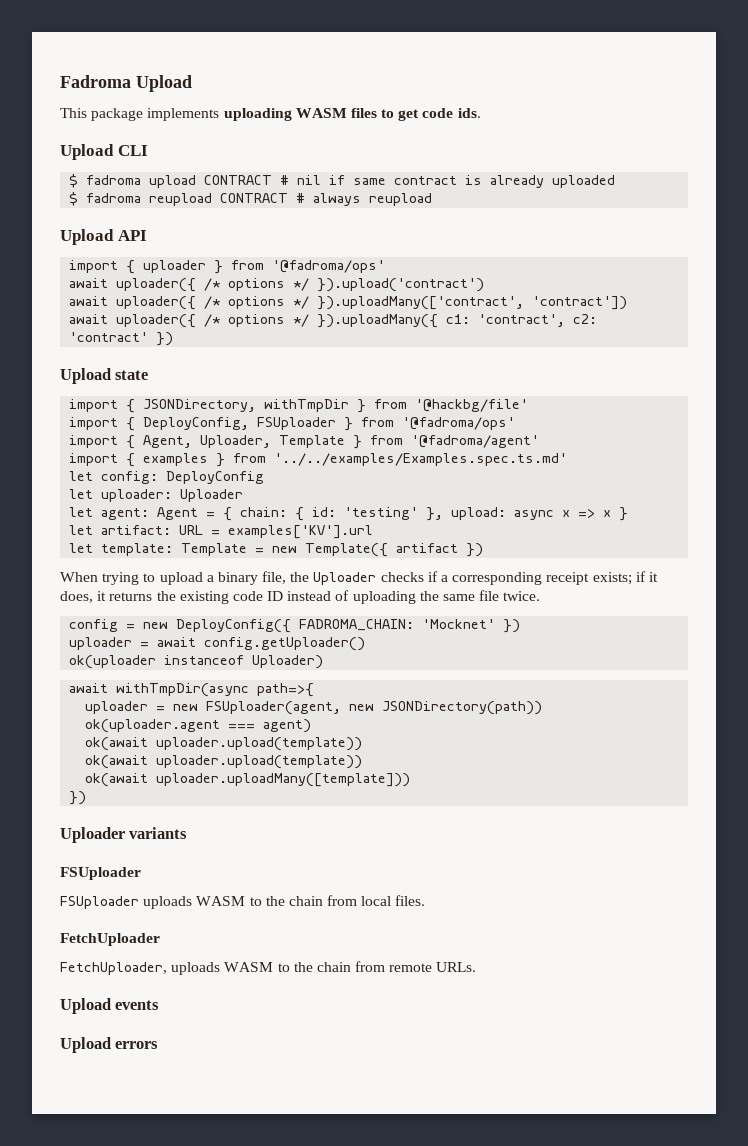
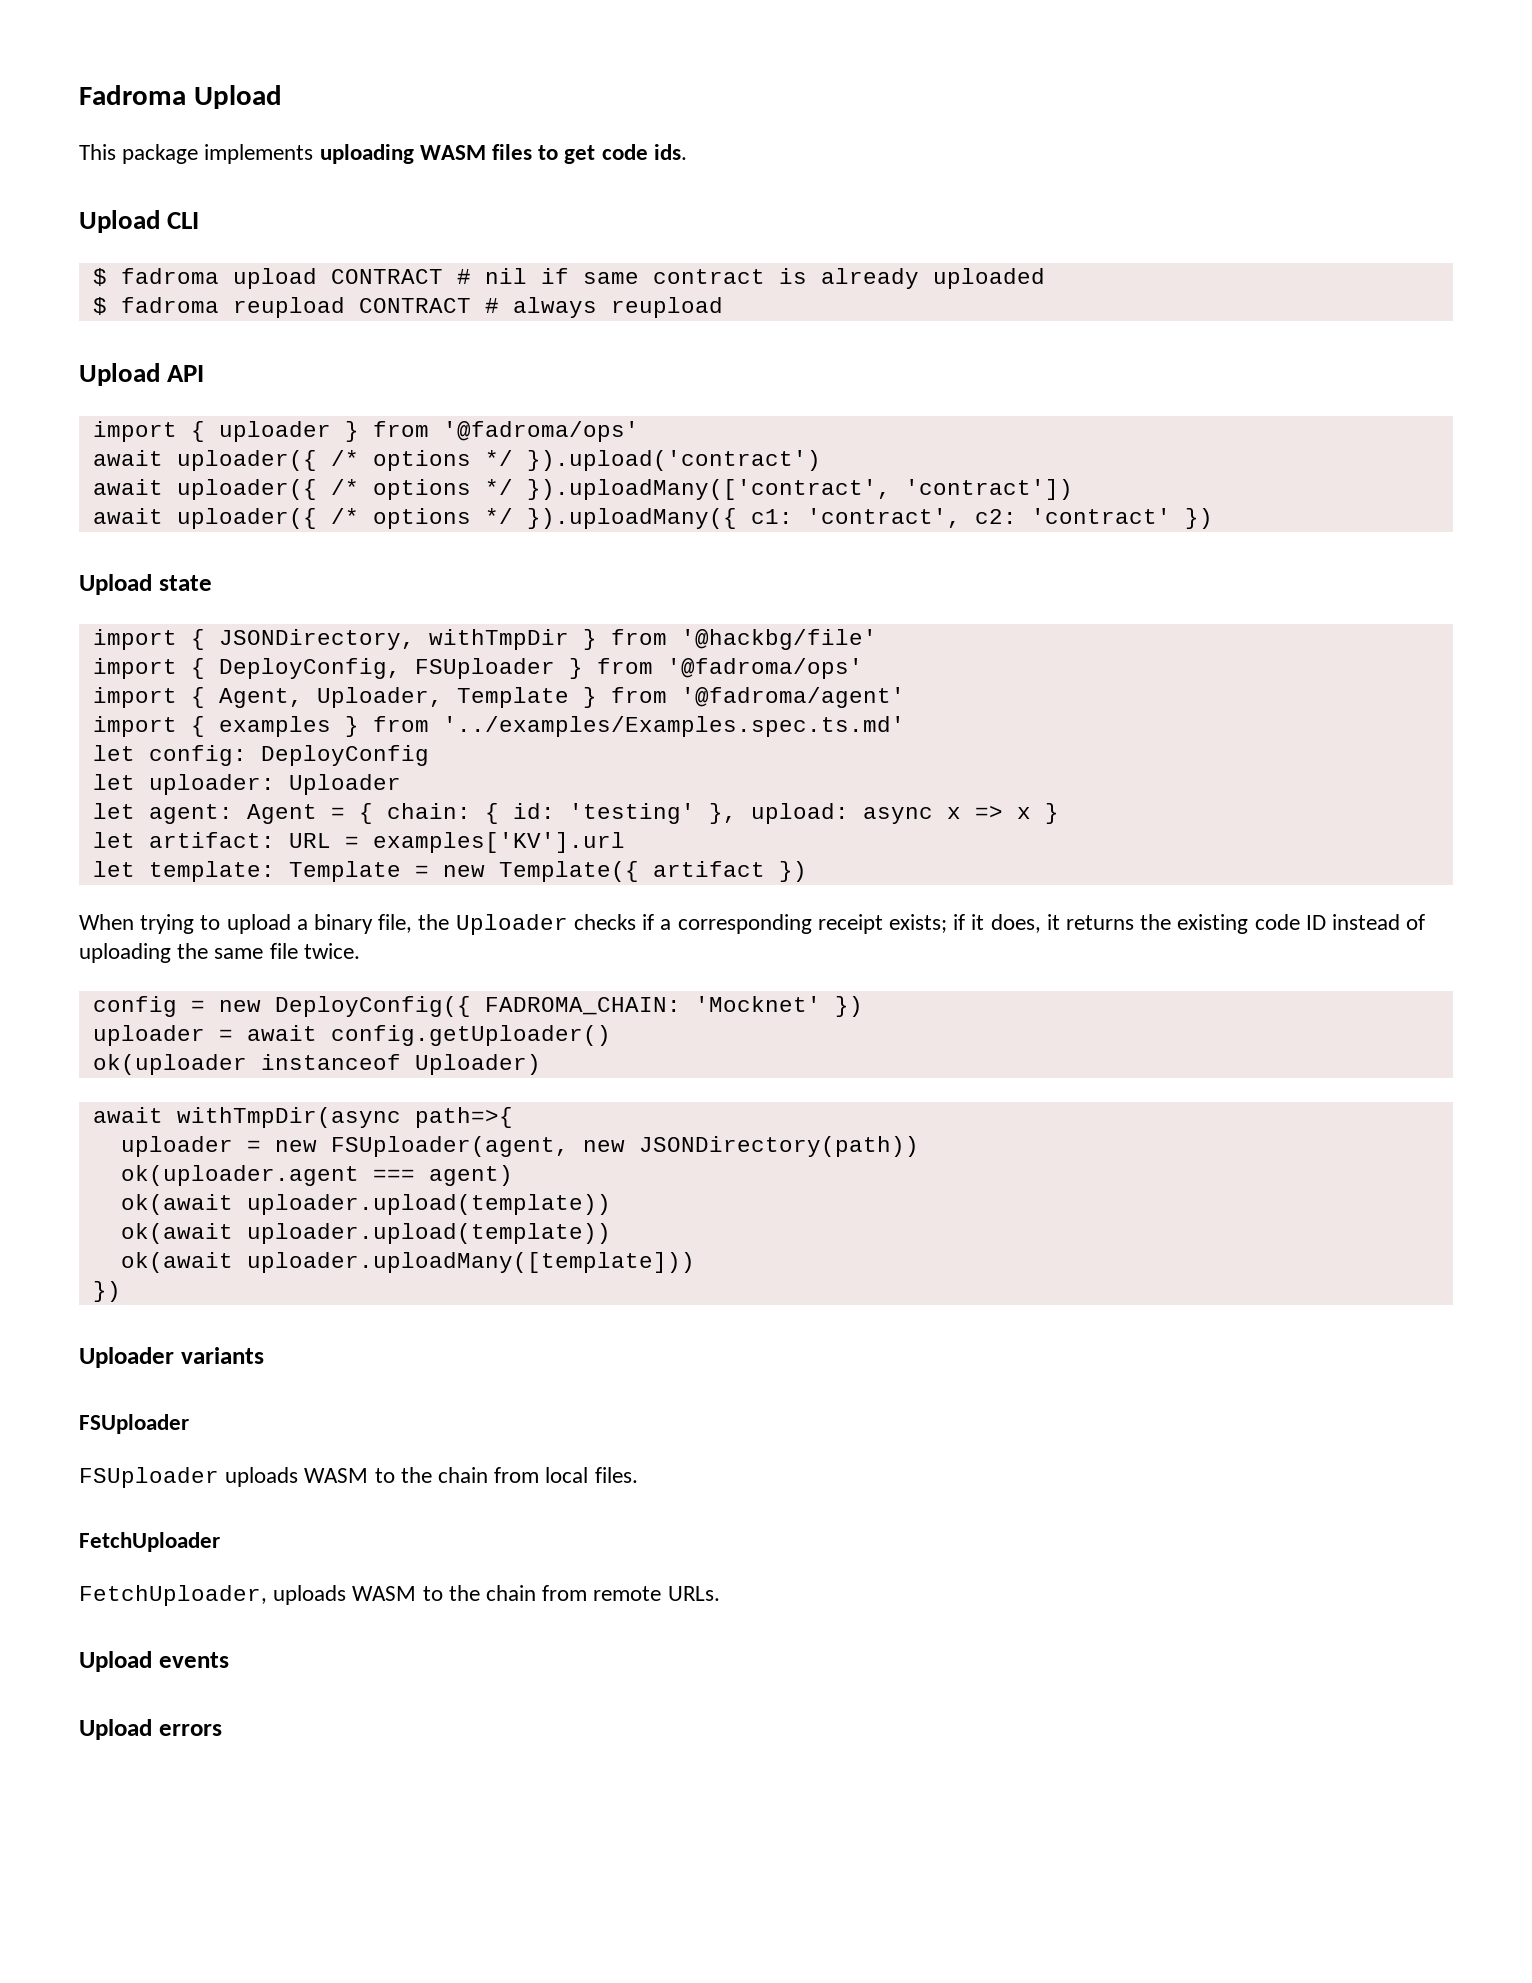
[274,453,568,466] '../../examples/Examples.spec.ts.md' -> [442,716,905,737] '../examples/Examples.spec.ts.md'

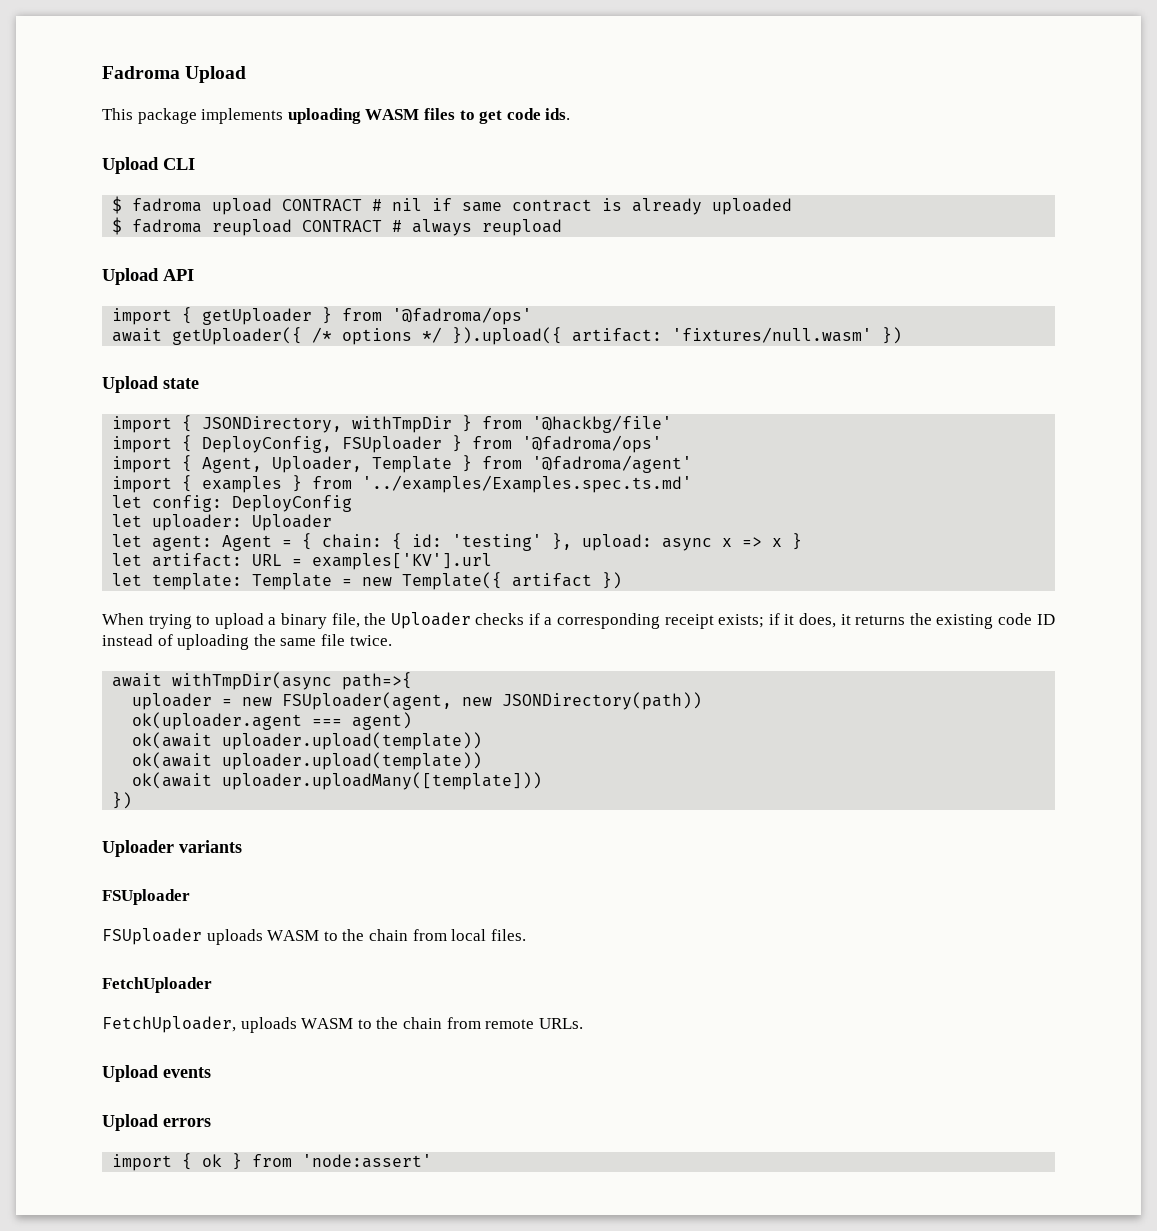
[218,421,331,442] uploader -> [202,308,313,325] getUploader
[176,450,821,471] [92,479,1073,500] [92,508,1171,529] uploader({ /* options */ }).upload('contract') // await uploader({ /* options */ }).uploadMany(['contract', 'contract']) // await uploader({ /* options */ }).uploadMany({ c1: 'contract', c2: 'contract' -> [172,327,873,345] getUploader({ /* options */ }).upload({ artifact: 'fixtures/null.wasm'
[92,996,863,1017] [92,1025,611,1046] [92,1054,541,1075] // config = new DeployConfig({ FADROMA_CHAIN: 'Mocknet' }) // uploader = await config.getUploader() // ok(uploader instanceof Uploader) -> (392, 640) none
(222, 1730) none -> [112,1153,433,1171] // import { ok } from 'node:assert'

